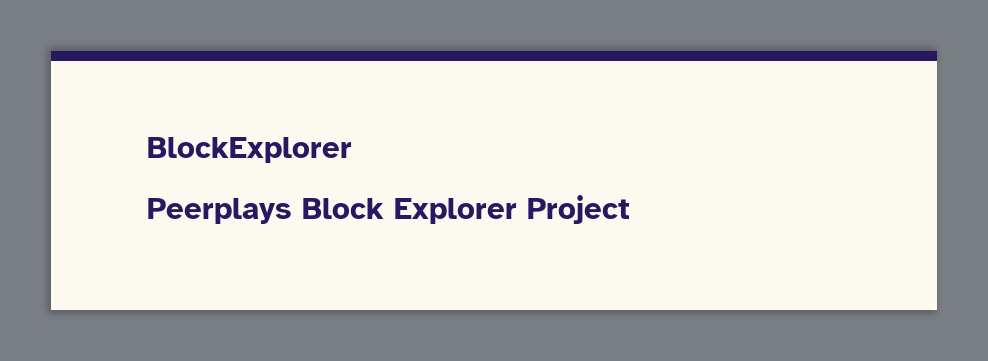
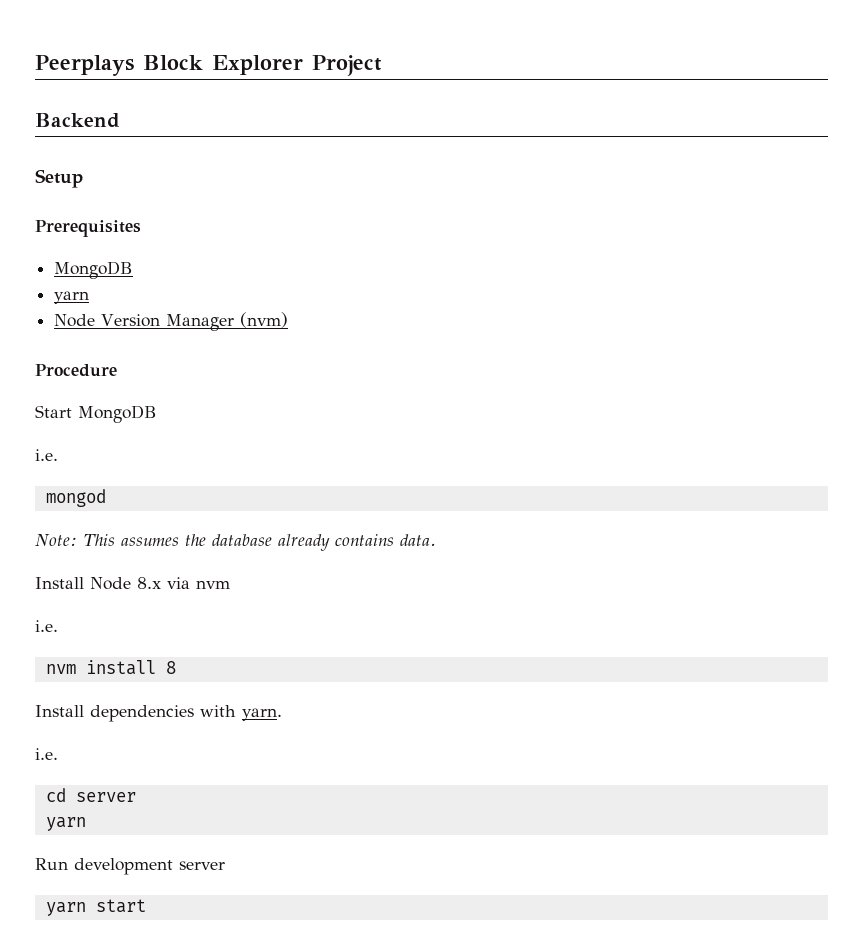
[147,137,352,163] BlockExplorer // -> (35, 65) none
(630, 209) none -> [35,113,120,128] [35,169,83,188] [35,220,141,237] [54,261,134,279] [54,291,90,304] [54,312,289,331] [35,364,117,377] [35,405,157,423] [35,449,58,461] [45,489,106,507] [35,534,436,551] [35,577,230,590] [35,620,58,632] [45,660,176,675] [35,705,282,722] [35,748,58,760] [45,788,136,802] [45,817,86,831] [35,858,225,875] [45,899,146,916] // Backend // Setup // Prerequisites // MongoDB // yarn // Node Version Manager (nvm) // Procedure // Start MongoDB // i.e. // mongod // Note: This assumes the database already contains data. // Install Node 8.x via nvm // i.e. // nvm install 8 // Install dependencies with yarn. // i.e. // cd server // yarn // Run development server // yarn start

